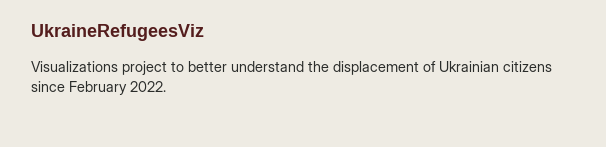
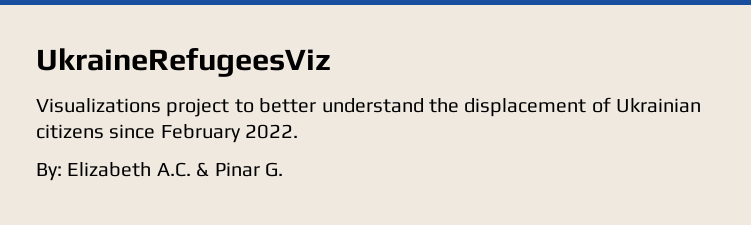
(166, 86) none -> [36,162,283,181] // By: Elizabeth A.C. & Pinar G.

